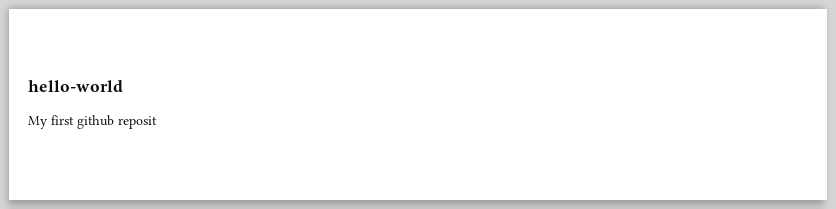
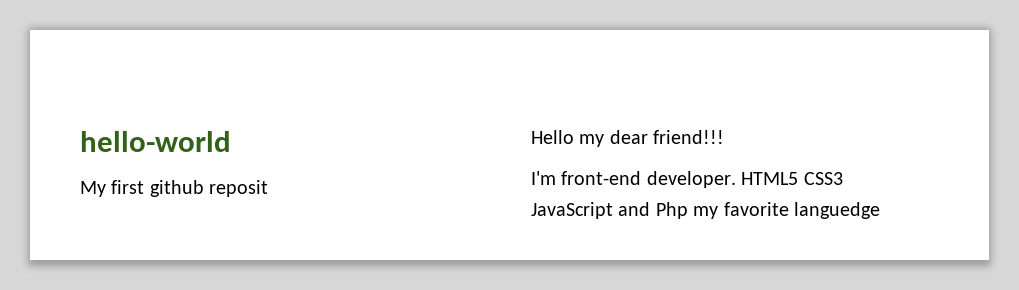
(157, 122) none -> [531,130,725,147] [531,171,843,188] [531,202,880,219] // Hello my dear friend!!! // I'm front-end developer. HTML5 CSS3 JavaScript and Php my favorite languedge

